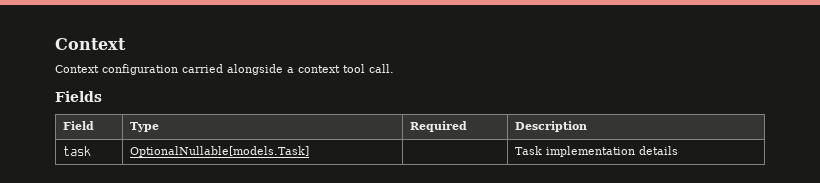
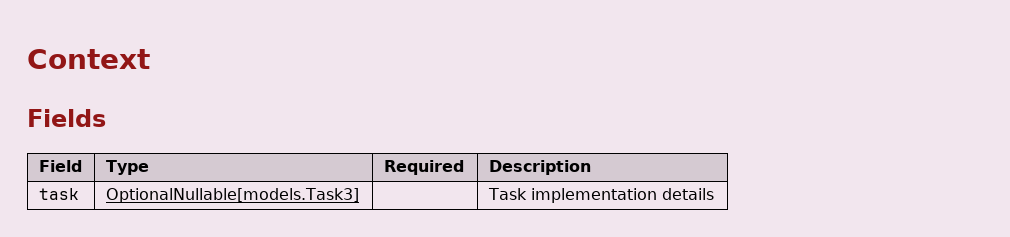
[55,38,126,50] [55,64,394,75] Context // Context configuration carried alongside a context tool call. -> [27,49,150,69] Context
[129,146,309,157] OptionalNullable[models.Task] -> [105,188,359,203] OptionalNullable[models.Task3]

